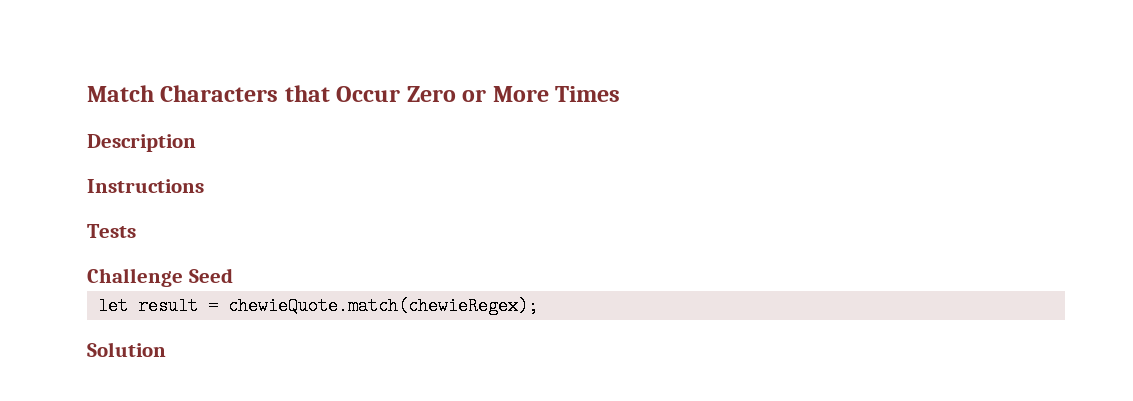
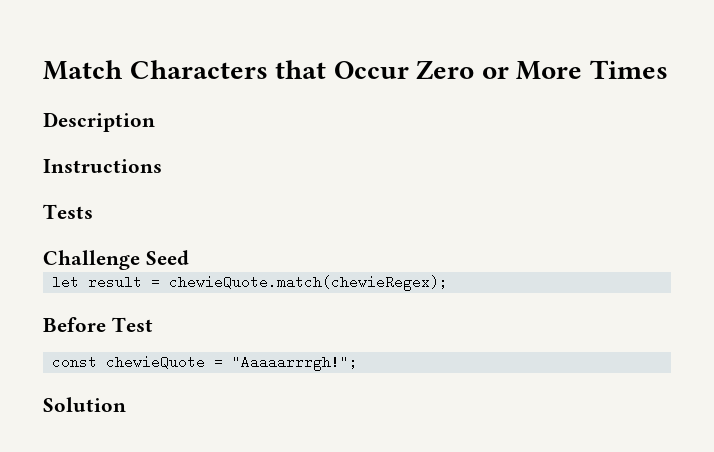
(538, 306) none -> [43,317,153,332] [52,355,359,371] // Before Test // const chewieQuote = "Aaaaarrrgh!";

